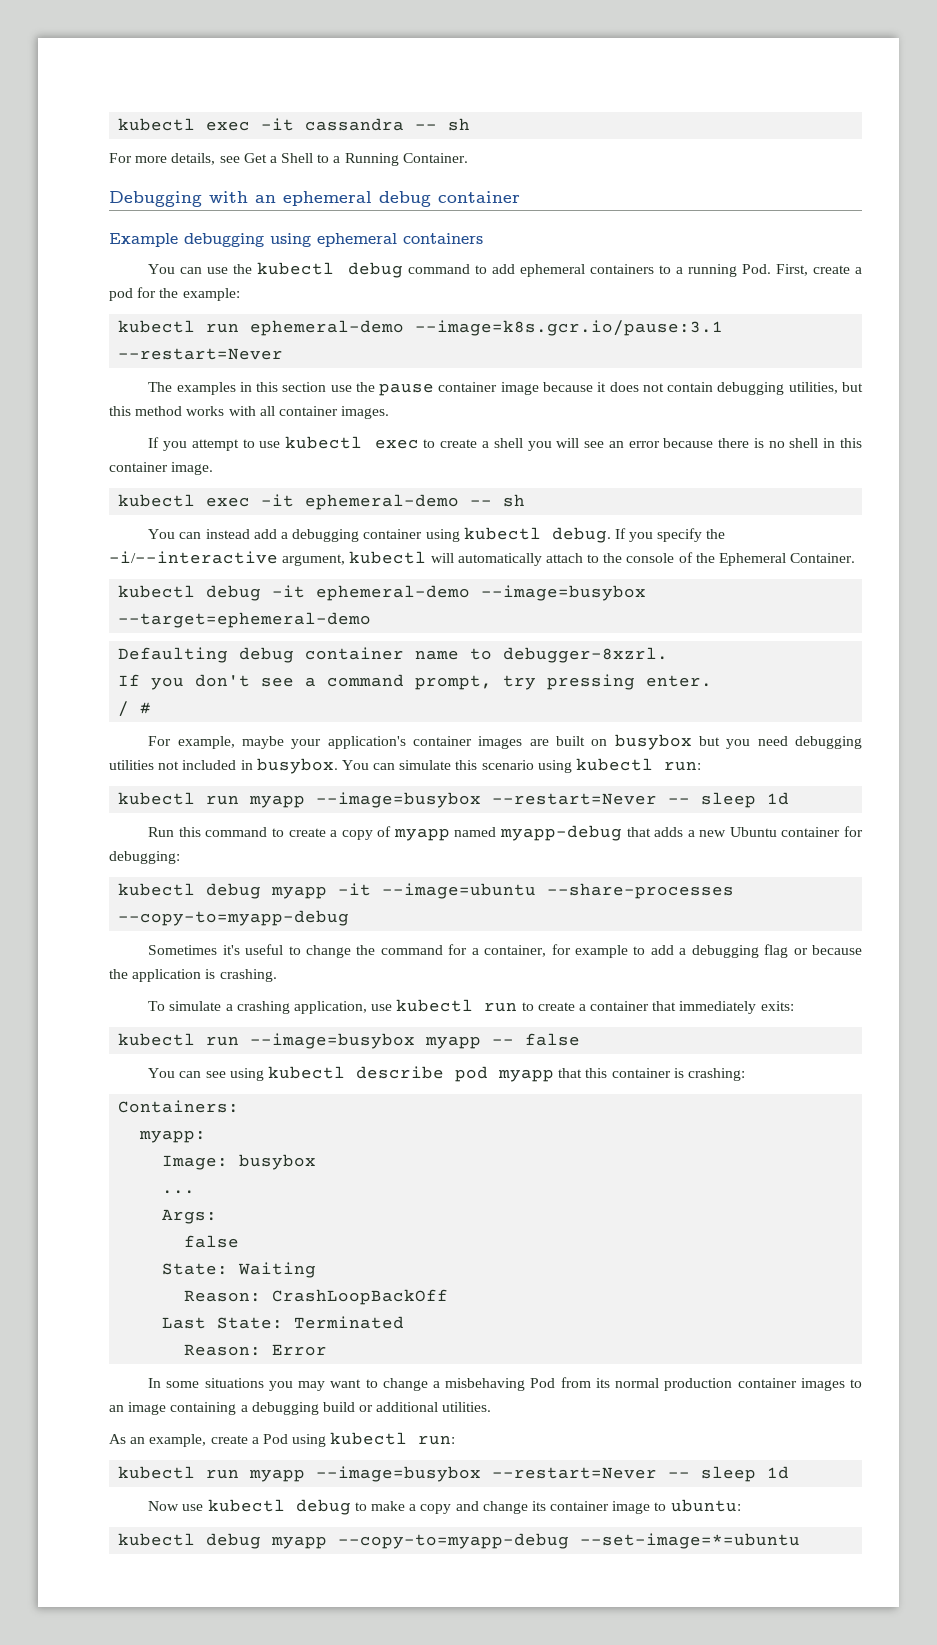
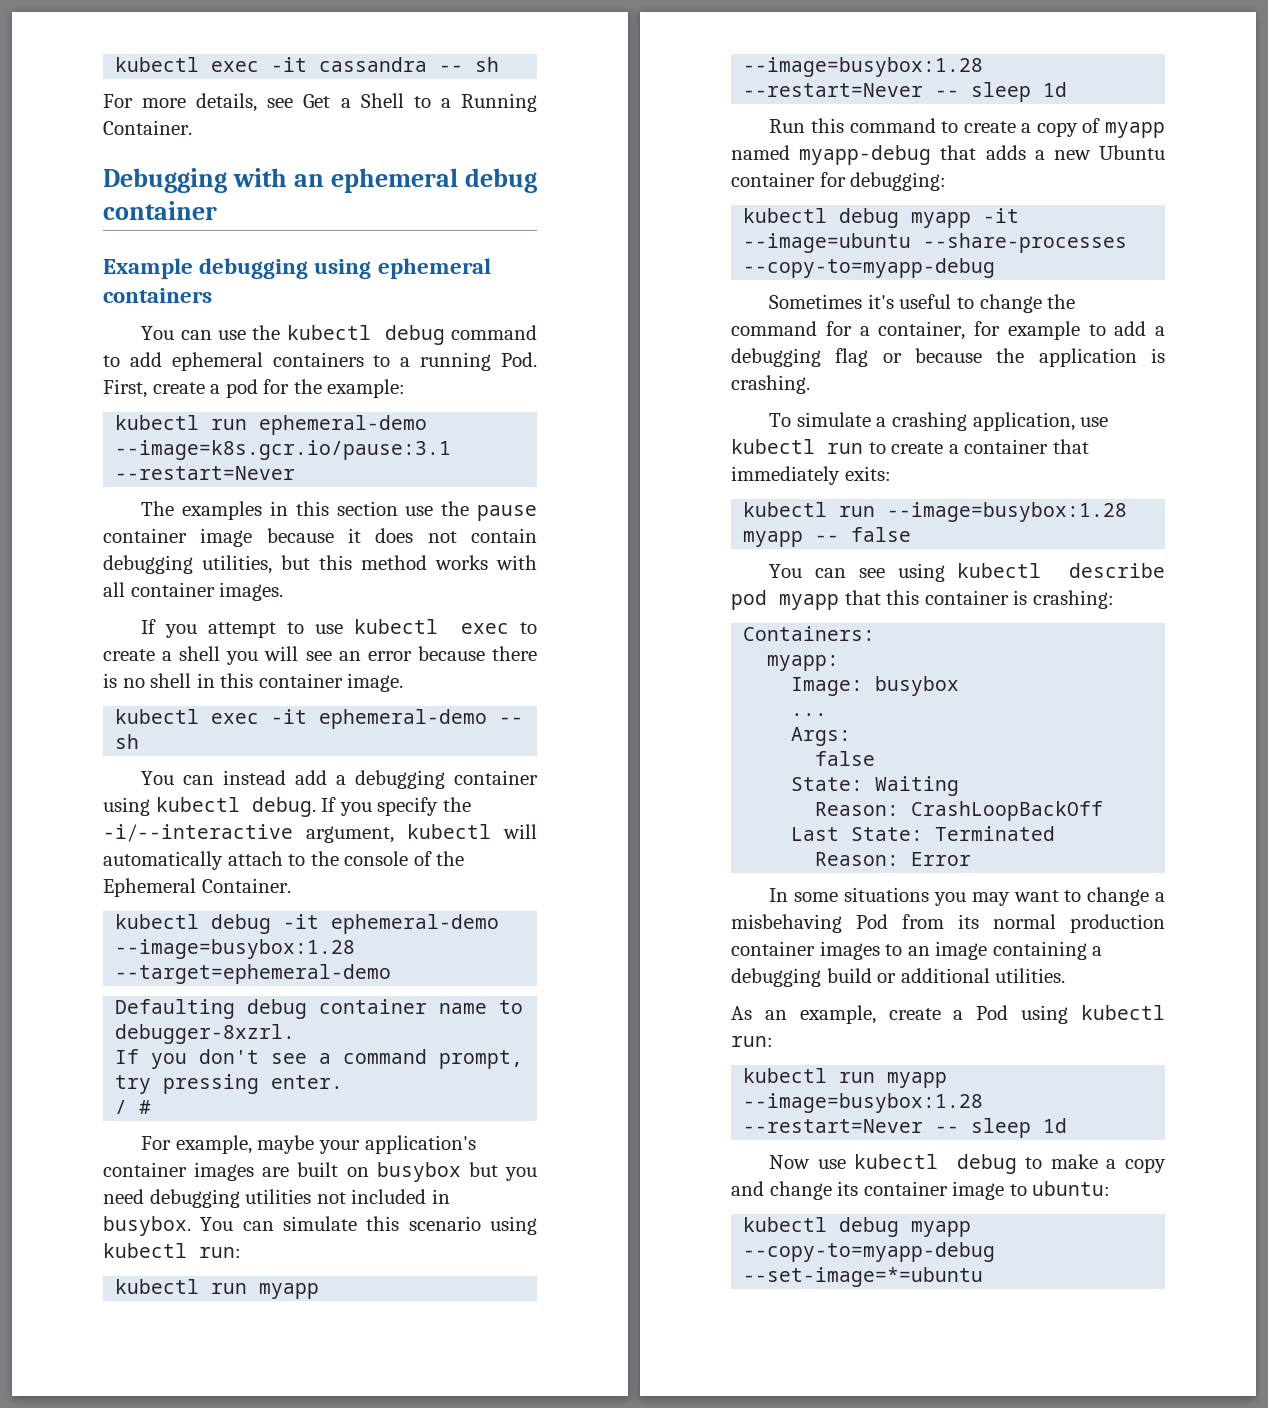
[481,585,647,601] --image=busybox -> [115,939,356,959] --image=busybox:1.28
[316,792,482,808] --image=busybox -> [743,57,984,77] --image=busybox:1.28
[250,1033,416,1049] --image=busybox -> [887,502,1128,522] --image=busybox:1.28
[316,1466,482,1482] --image=busybox -> [743,1093,984,1113] --image=busybox:1.28

